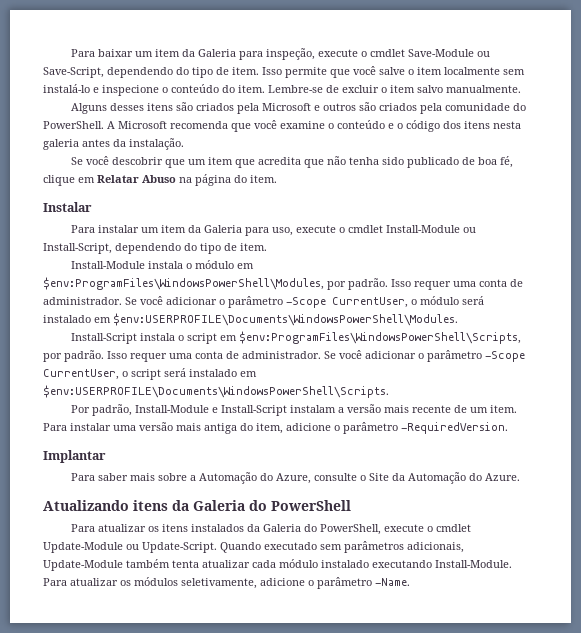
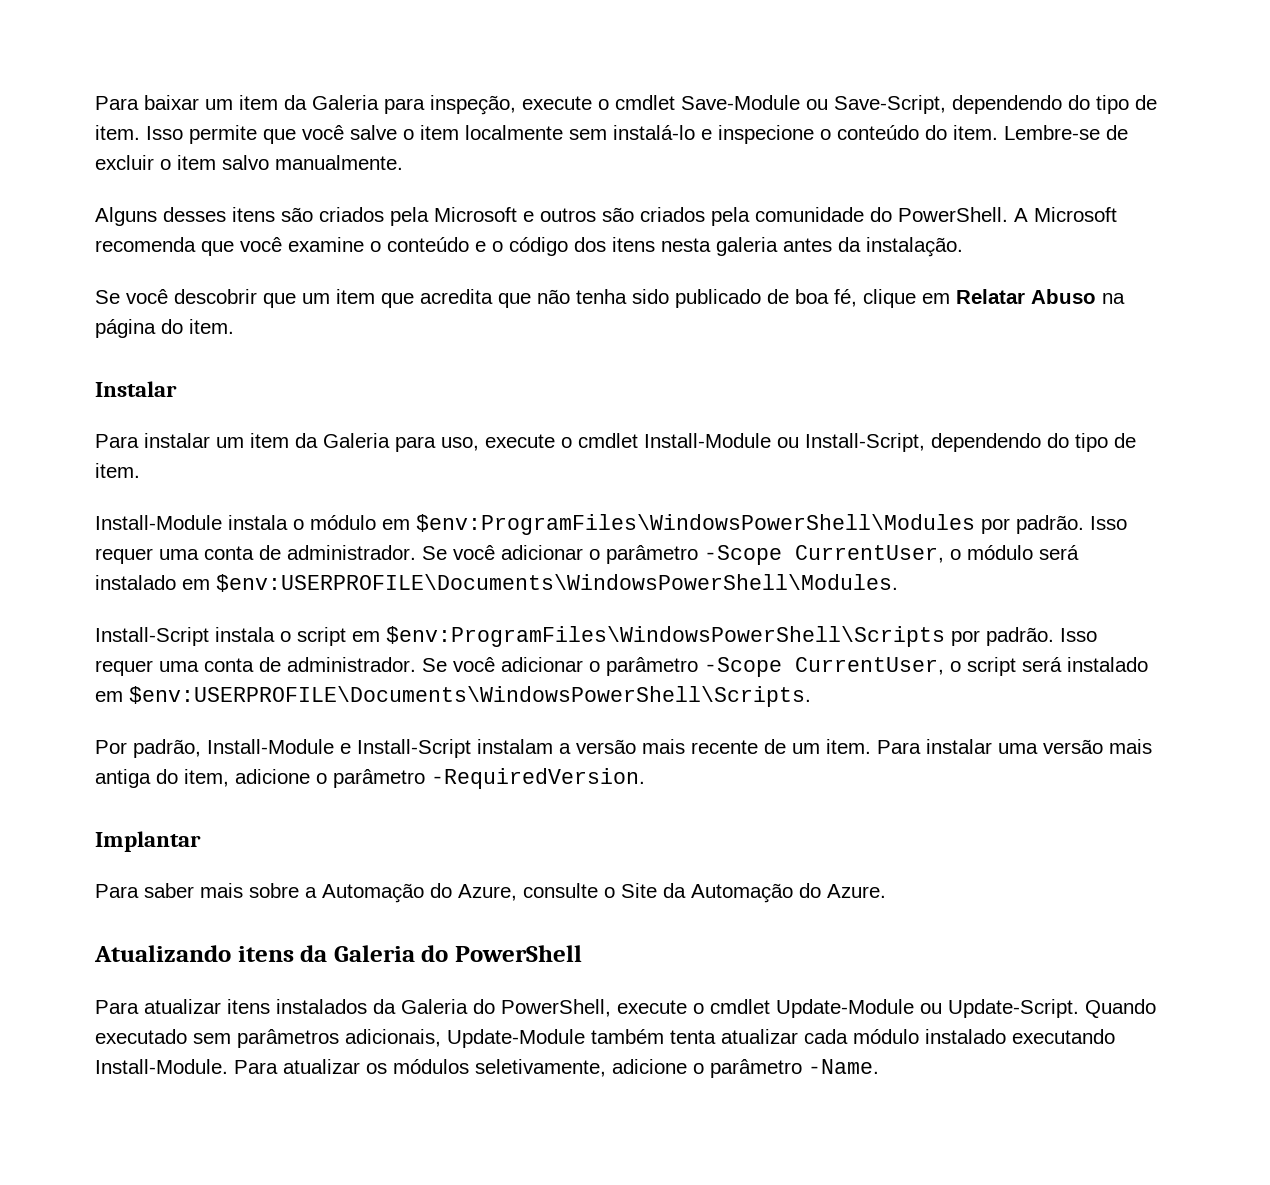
[43,277,324,290] $env:ProgramFiles\WindowsPowerShell\Modules, -> [416,514,975,535] $env:ProgramFiles\WindowsPowerShell\Modules
[239,331,522,344] $env:ProgramFiles\WindowsPowerShell\Scripts, -> [386,626,945,647] $env:ProgramFiles\WindowsPowerShell\Scripts
[148,526,160,532] os -> (221, 1006) none

